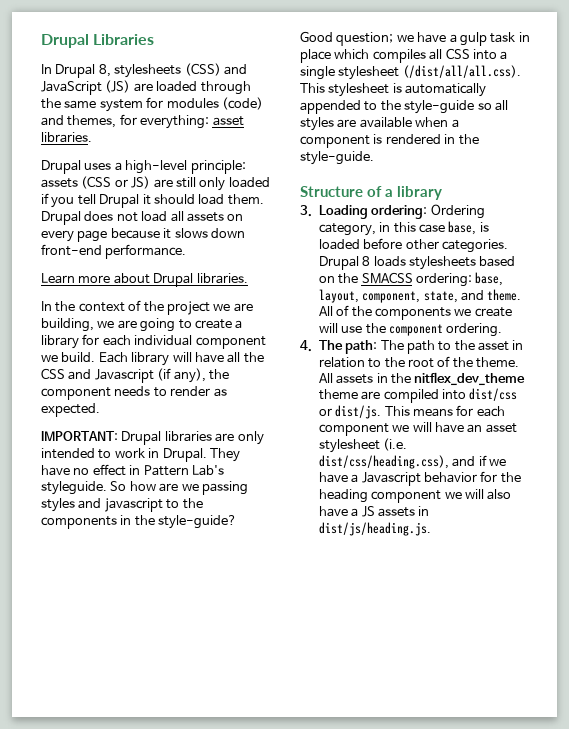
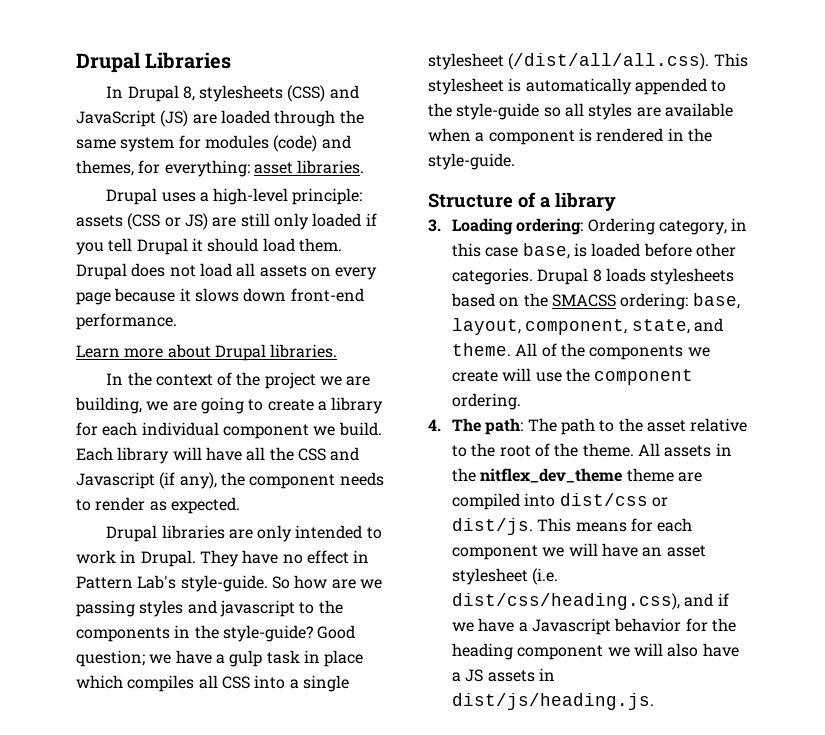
[41,431,118,441] IMPORTANT: -> (240, 505) none
[41,481,107,495] styleguide. -> [180,575,268,592] style-guide.
[512,340,524,350] [318,357,365,368] in relation -> [690,418,748,432] relative

